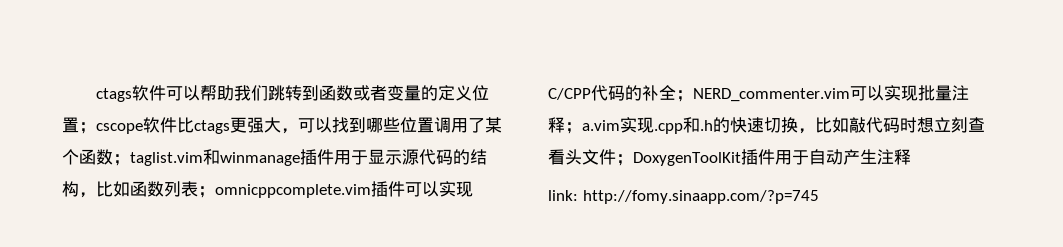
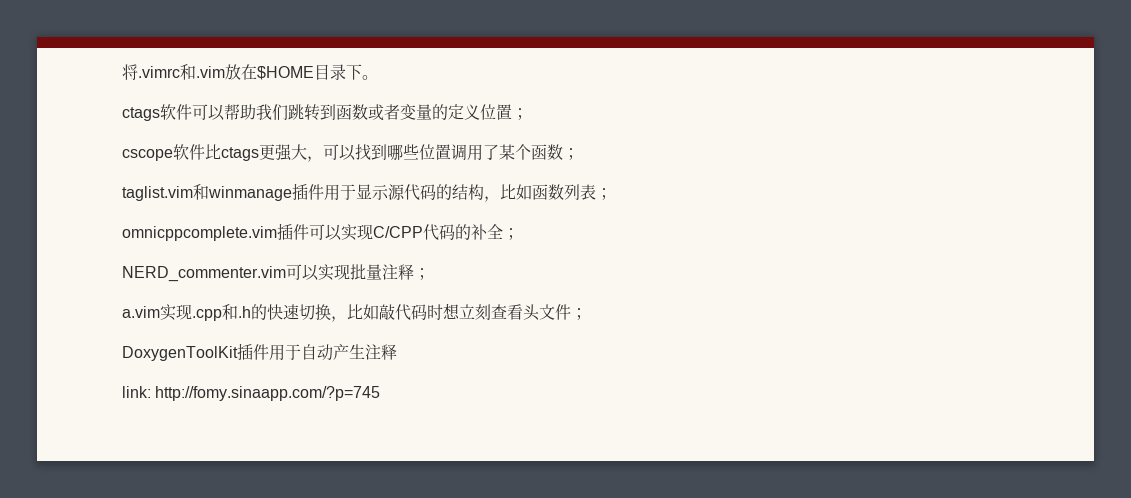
(95, 95) none -> [122,64,378,80] 将.vimrc和.vim放在$HOME目录下。 //
(96, 128) none -> (528, 114) //
(130, 160) none -> (579, 154) //
(215, 192) none -> (612, 194) //
(693, 96) none -> (519, 234) //
(582, 128) none -> (430, 274) //
(633, 160) none -> (587, 314) //

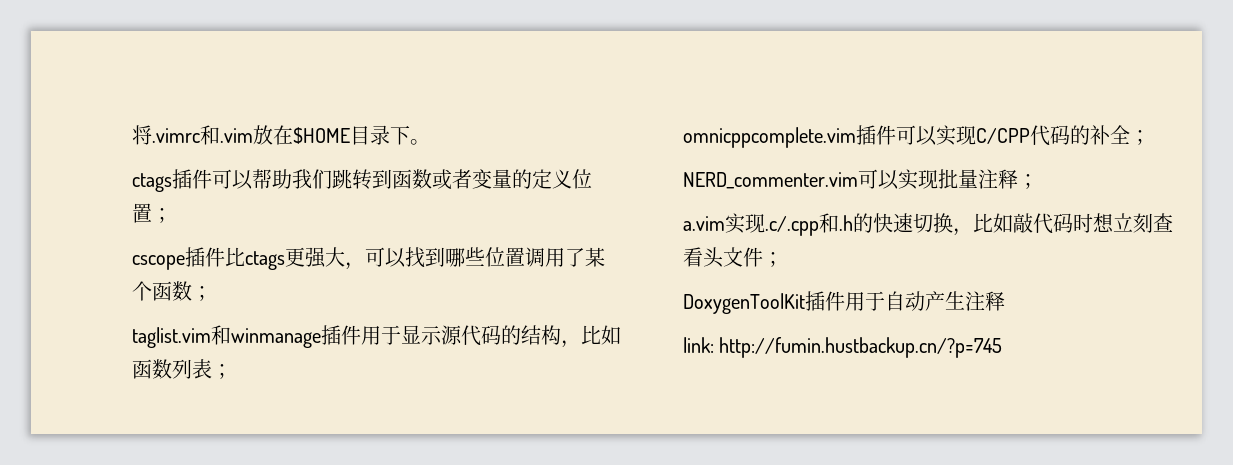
[160,104,176,120] 软 -> [172,169,192,189] 插
[173,144,189,160] 软 -> [185,247,205,267] 插
[192,309,222,321] .cpp -> [765,216,819,236] .c/.cpp
[155,386,381,401] http://fomy.sinaapp.com/?p=745 -> [719,337,1003,358] http://fumin.hustbackup.cn/?p=745

